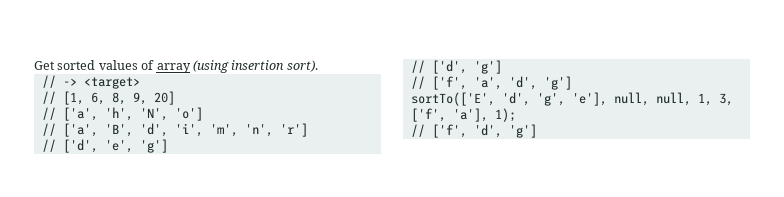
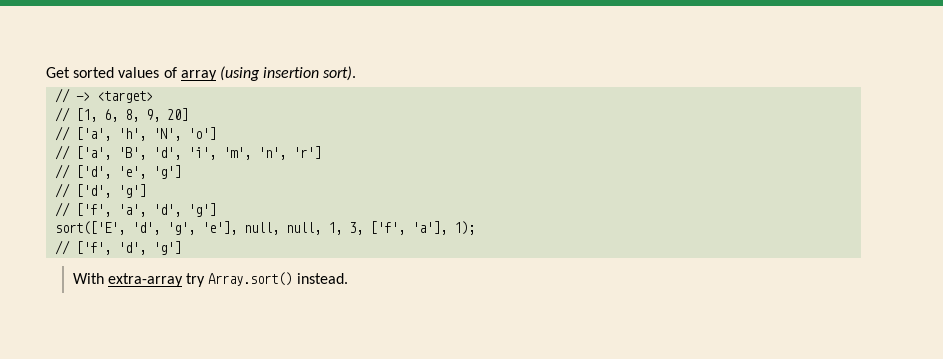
[410,92,495,106] sortTo(['E', -> [55,221,126,235] sort(['E',
(537, 131) none -> [72,272,348,287] // With extra-array try Array.sort() instead.

